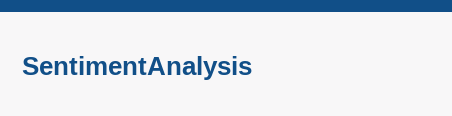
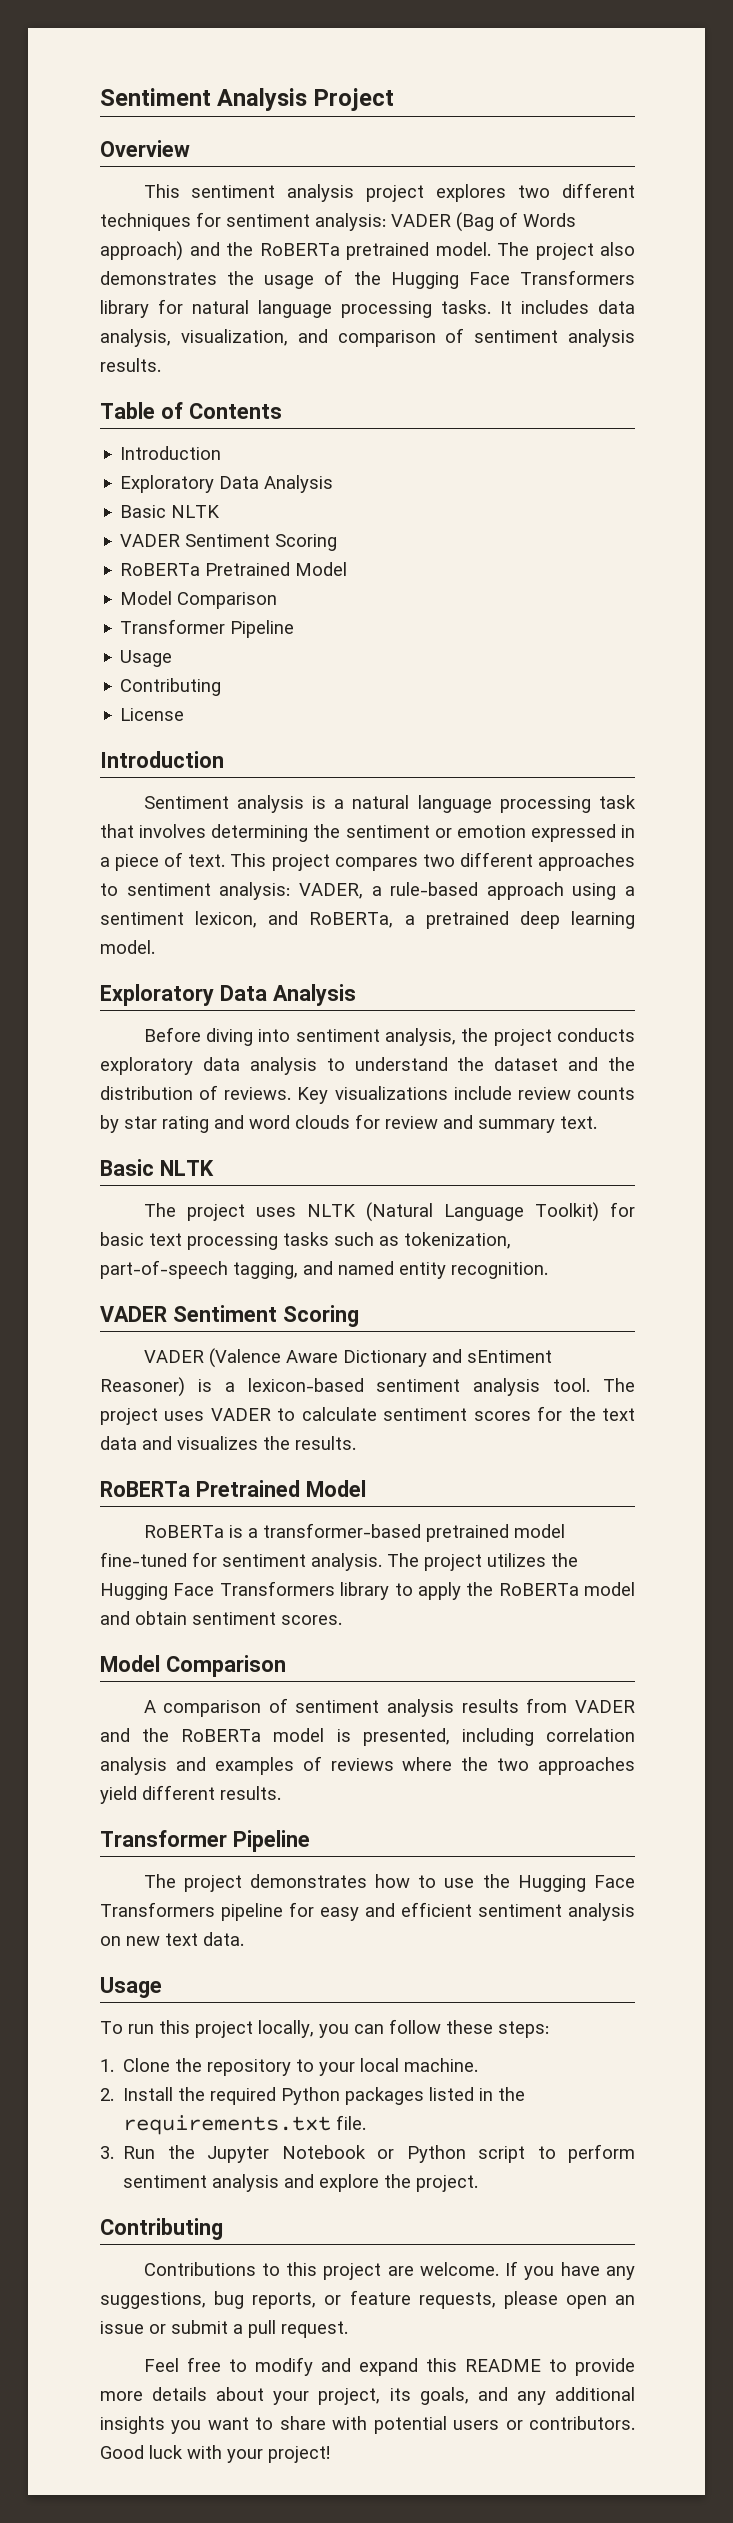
[22,56,252,80] SentimentAnalysis -> [100,88,394,111] [100,140,190,157] [143,183,635,202] [100,212,576,232] [100,241,635,261] [100,270,635,289] [100,299,635,318] [100,328,635,347] [100,358,161,372] [100,402,282,419] [120,446,222,460] [120,475,334,493] [120,505,221,518] [120,534,338,551] [120,562,348,576] [120,591,278,609] [120,619,295,638] [120,650,173,667] [120,678,222,696] [120,708,185,721] [100,751,224,768] [143,795,636,813] [100,824,635,842] [100,852,635,871] [100,882,635,900] [100,911,636,929] [100,940,155,954] [100,984,356,1006] [143,1027,635,1046] [100,1057,635,1075] [100,1085,635,1104] [100,1114,597,1133] [100,1159,214,1176] [143,1202,635,1222] [100,1232,511,1250] [100,1260,548,1279] [100,1305,359,1327] [143,1348,552,1368] [100,1377,635,1397] [100,1406,636,1425] [100,1436,356,1450] [100,1480,366,1497] [143,1523,565,1542] [100,1552,578,1571] [100,1581,635,1600] [100,1611,342,1625] [100,1655,286,1677] [143,1698,635,1717] [100,1728,635,1746] [100,1756,635,1775] [100,1785,281,1804] [100,1830,310,1852] [143,1874,636,1892] [100,1902,635,1921] [100,1932,244,1946] [100,1977,162,1998] [100,2019,549,2038] [100,2058,479,2076] [100,2087,526,2105] [123,2115,367,2135] [100,2144,635,2163] [123,2174,479,2192] [100,2218,223,2240] [143,2261,635,2280] [100,2290,635,2309] [100,2320,348,2338] [143,2357,635,2376] [100,2387,635,2405] [100,2416,636,2434] [100,2445,330,2463] Sentiment Analysis Project // Overview // This sentiment analysis project explores two different techniques for sentiment analysis: VADER (Bag of Words approach) and the RoBERTa pretrained model. The project also demonstrates the usage of the Hugging Face Transformers library for natural language processing tasks. It includes data analysis, visualization, and comparison of sentiment analysis results. // Table of Contents // Introduction // Exploratory Data Analysis // Basic NLTK // VADER Sentiment Scoring // RoBERTa Pretrained Model // Model Comparison // Transformer Pipeline // Usage // Contributing // License // Introduction // Sentiment analysis is a natural language processing task that involves determining the sentiment or emotion expressed in a piece of text. This project compares two different approaches to sentiment analysis: VADER, a rule-based approach using a sentiment lexicon, and RoBERTa, a pretrained deep learning model. // Exploratory Data Analysis // Before diving into sentiment analysis, the project conducts exploratory data analysis to understand the dataset and the distribution of reviews. Key visualizations include review counts by star rating and word clouds for review and summary text. // Basic NLTK // The project uses NLTK (Natural Language Toolkit) for basic text processing tasks such as tokenization, part-of-speech tagging, and named entity recognition. // VADER Sentiment Scoring // VADER (Valence Aware Dictionary and sEntiment Reasoner) is a lexicon-based sentiment analysis tool. The project uses VADER to calculate sentiment scores for the text data and visualizes the results. // RoBERTa Pretrained Model // RoBERTa is a transformer-based pretrained model fine-tuned for sentiment analysis. The project utilizes the Hugging Face Transformers library to apply the RoBERTa model and obtain sentiment scores. // Model Comparison // A comparison of sentiment analysis results from VADER and the RoBERTa model is presented, including correlation analysis and examples of reviews where the two approaches yield different results. // Transformer Pipeline // The project demonstrates how to use the Hugging Face Transformers pipeline for easy and efficient sentiment analysis on new text data. // Usage // To run this project locally, you can follow these steps: // 1. Clone the repository to your local machine. // 2. Install the required Python packages listed in the requirements.txt file. // 3. Run the Jupyter Notebook or Python script to perform sentiment analysis and explore the project. // Contributing // Contributions to this project are welcome. If you have any suggestions, bug reports, or feature requests, please open an issue or submit a pull request. // Feel free to modify and expand this README to provide more details about your project, its goals, and any additional insights you want to share with potential users or contributors. Good luck with your project!

